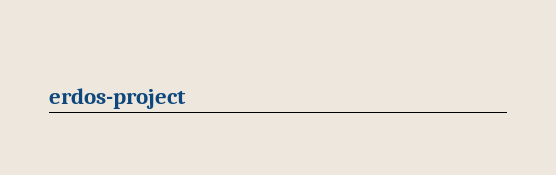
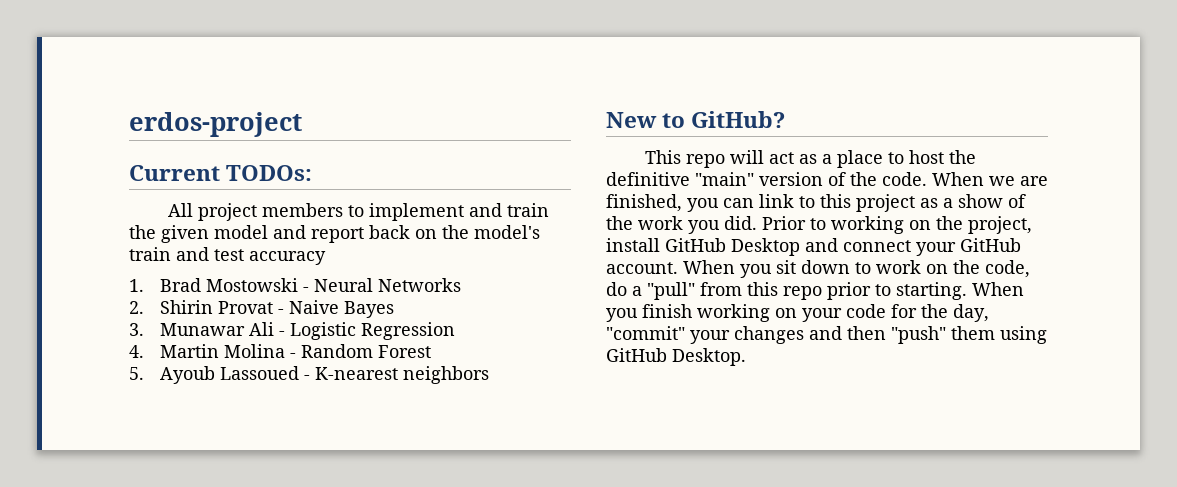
(186, 98) none -> [129,165,313,181] [167,203,549,221] [129,225,540,243] [129,247,326,265] [129,278,461,292] [129,300,394,318] [129,322,455,340] [129,344,431,358] [129,366,489,384] [606,111,786,128] [644,150,976,168] [606,172,1048,186] [606,194,1026,212] [606,216,1032,234] [606,238,1021,256] [606,260,1030,278] [606,282,1024,300] [606,304,989,322] [606,326,1047,344] [606,348,746,366] // Current TODOs: // All project members to implement and train the given model and report back on the model's train and test accuracy // 1. Brad Mostowski - Neural Networks // 2. Shirin Provat - Naive Bayes // 3. Munawar Ali - Logistic Regression // 4. Martin Molina - Random Forest // 5. Ayoub Lassoued - K-nearest neighbors // New to GitHub? // This repo will act as a place to host the definitive "main" version of the code. When we are finished, you can link to this project as a show of the work you did. Prior to working on the project, install GitHub Desktop and connect your GitHub account. When you sit down to work on the code, do a "pull" from this repo prior to starting. When you finish working on your code for the day, "commit" your changes and then "push" them using GitHub Desktop.

